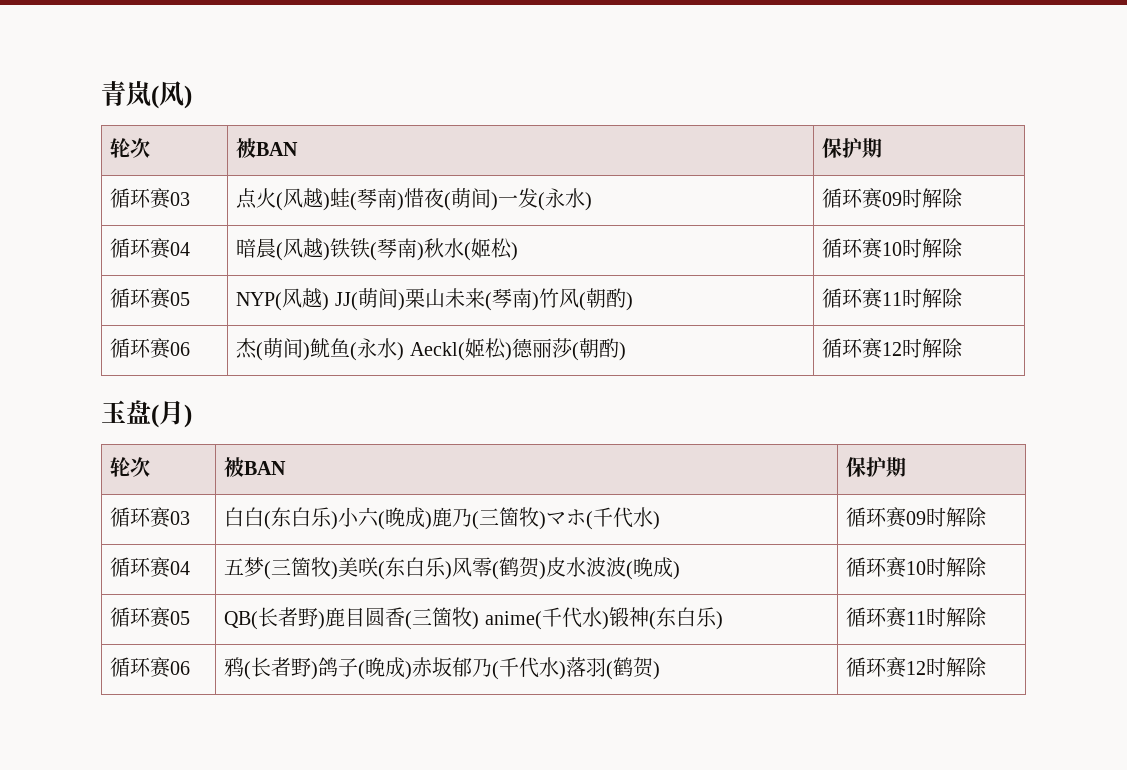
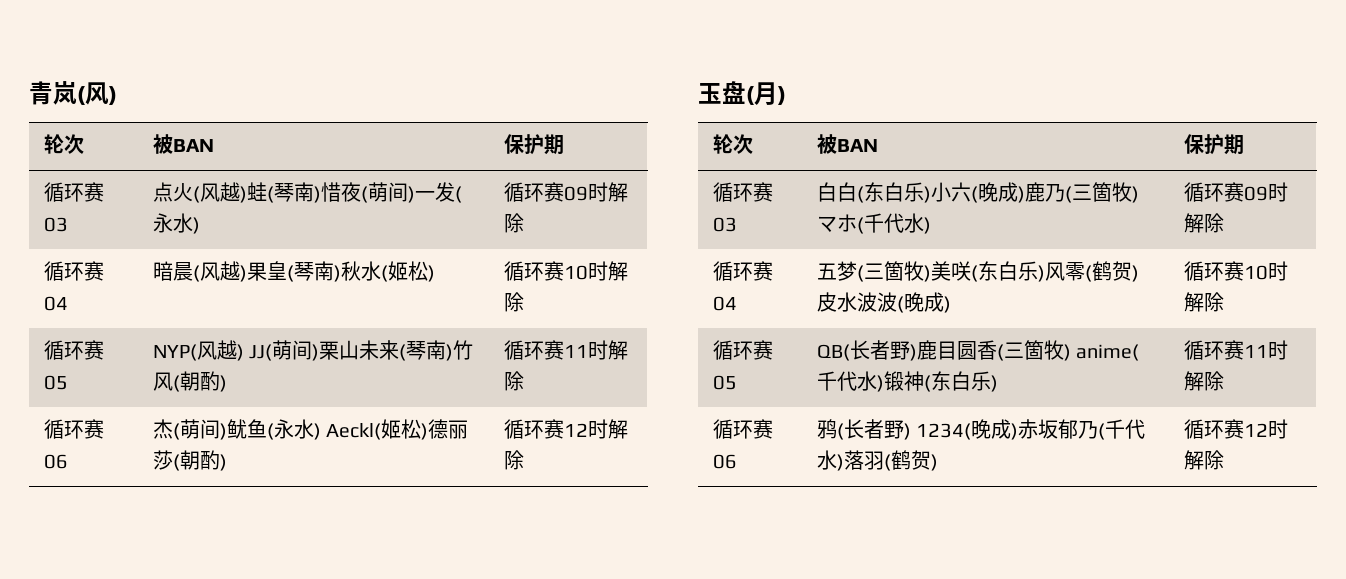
[330,238,371,258] 铁铁 -> [246,261,287,281] 果皇
[318,657,366,680] 鸽子( -> [916,423,972,440] 1234(

